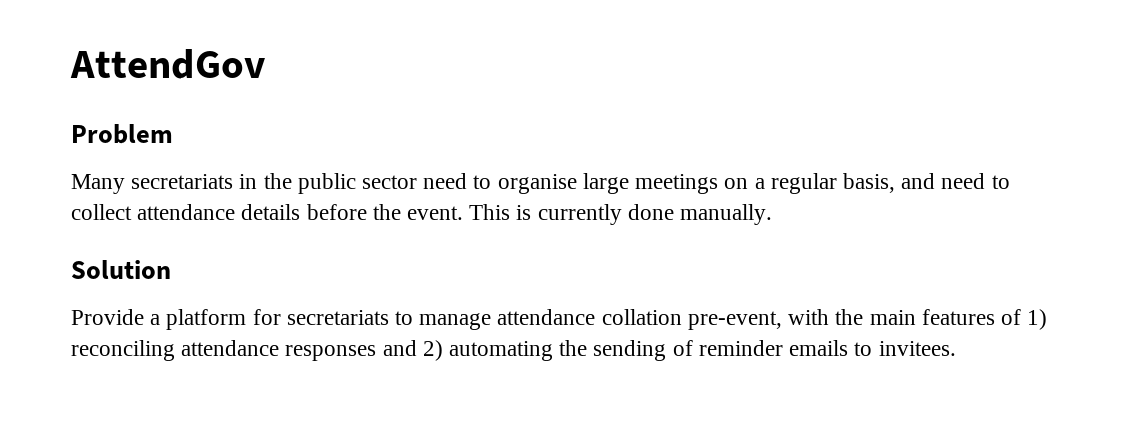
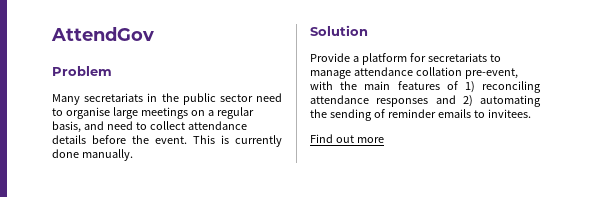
(956, 348) none -> [310,134,384,143] // Find out more

